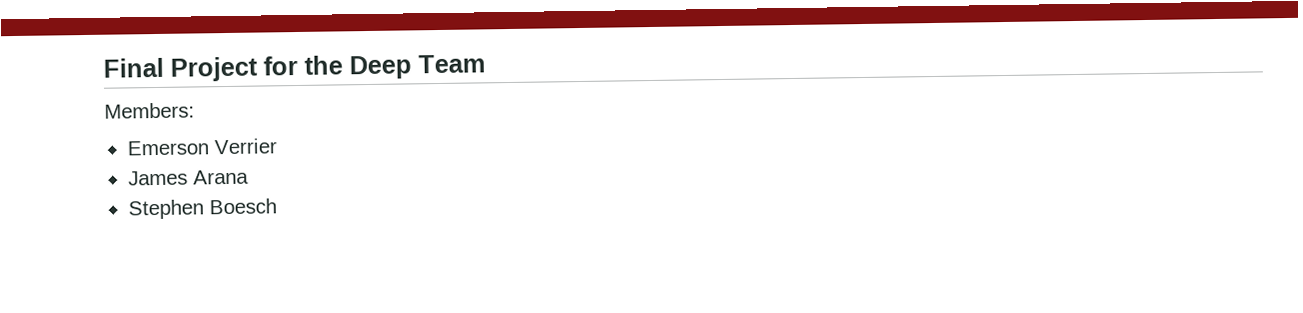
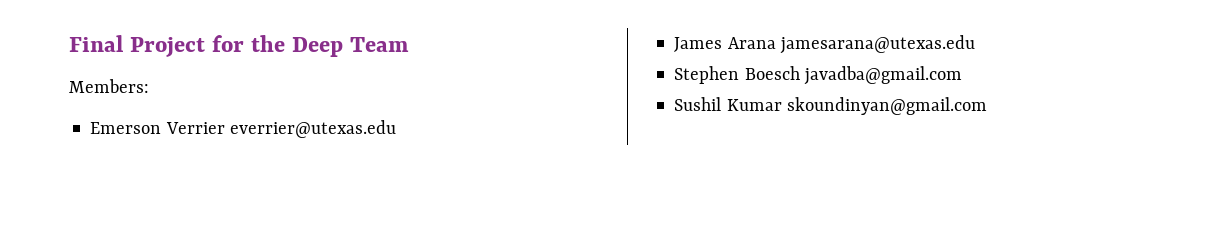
(277, 146) none -> [229,120,396,138] everrier@utexas.edu
(249, 177) none -> [779,35,975,54] jamesarana@utexas.edu
(277, 206) none -> [803,66,962,85] [674,97,987,115] javadba@gmail.com // Sushil Kumar skoundinyan@gmail.com

